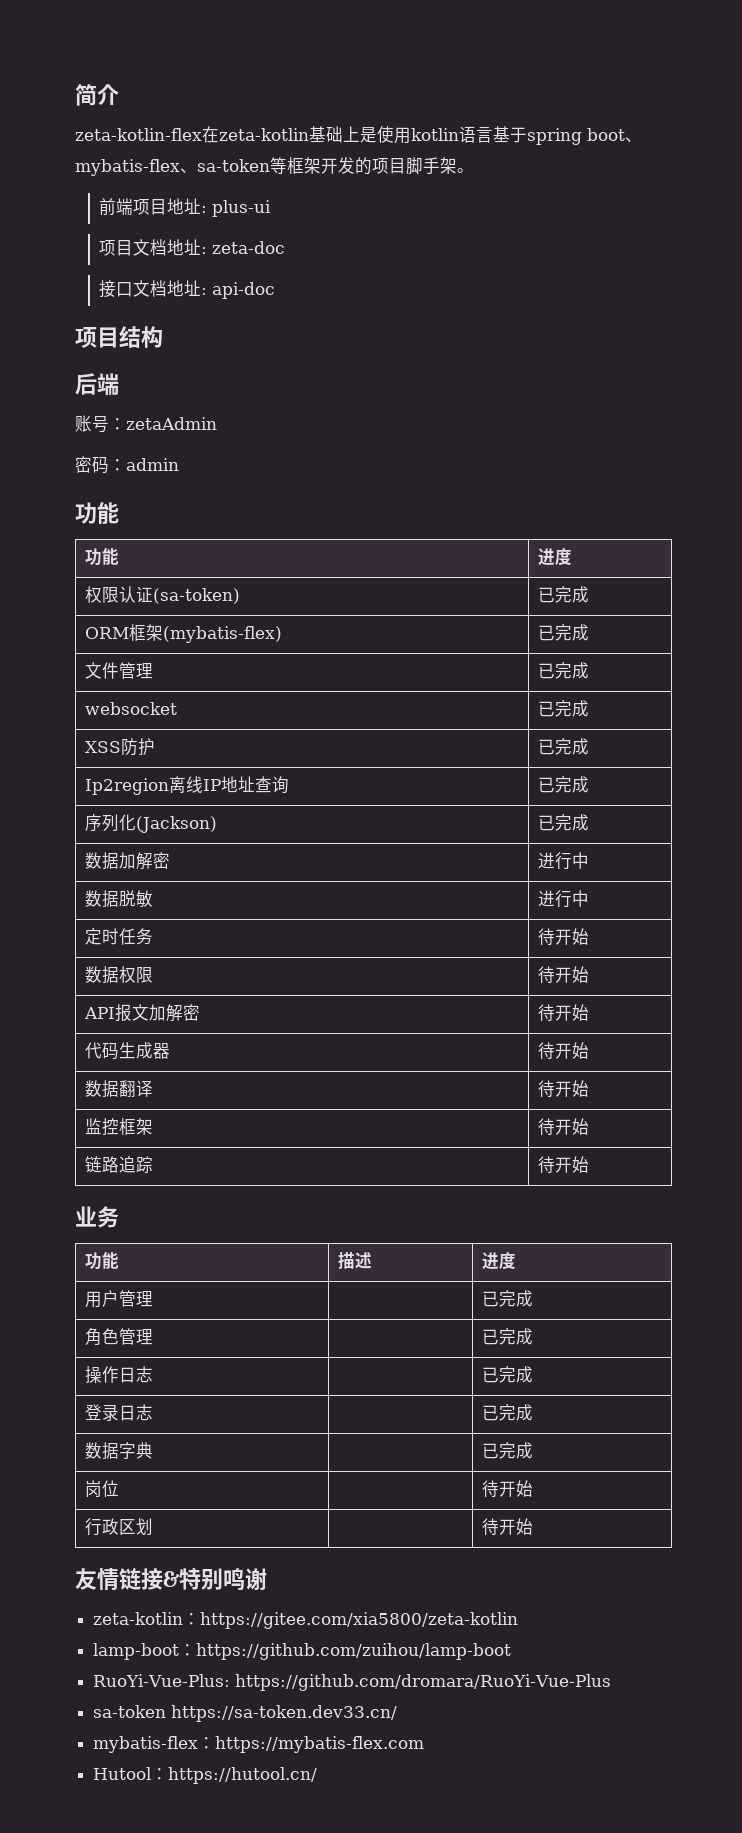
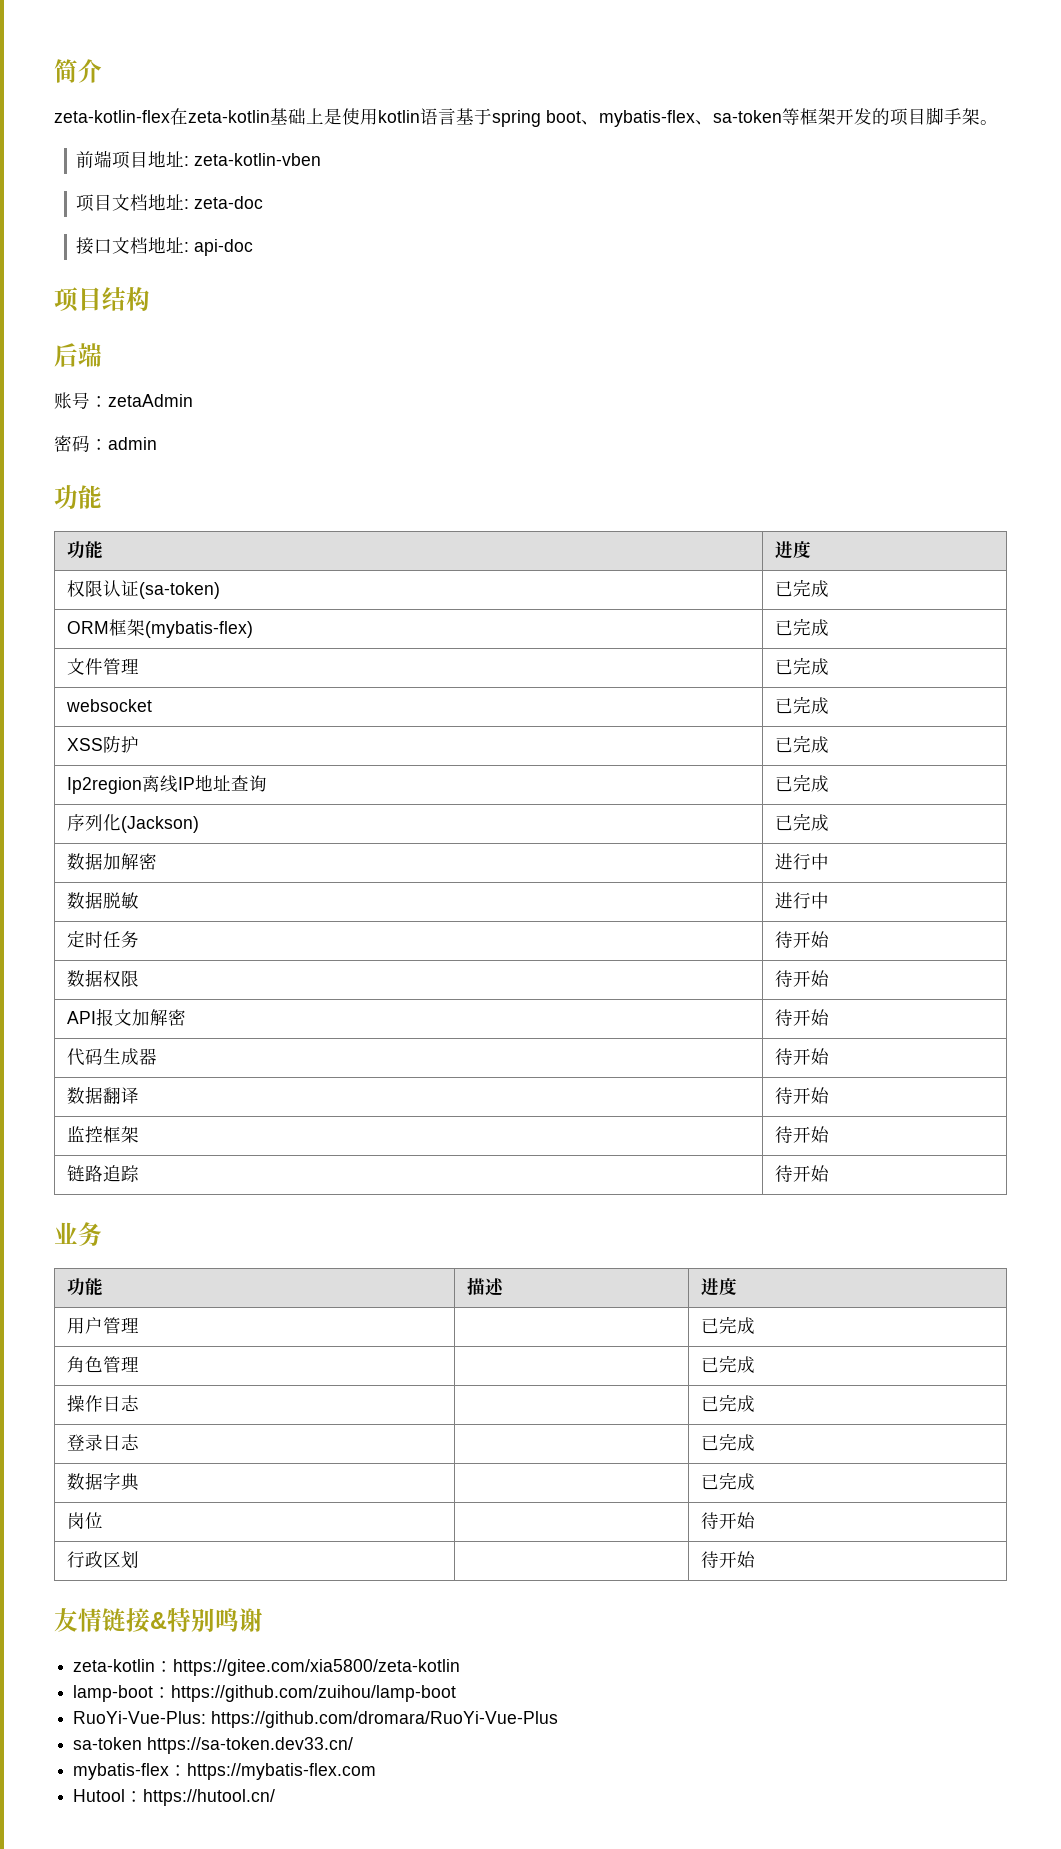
[212,200,272,217] plus-ui -> [194,153,322,166] zeta-kotlin-vben

